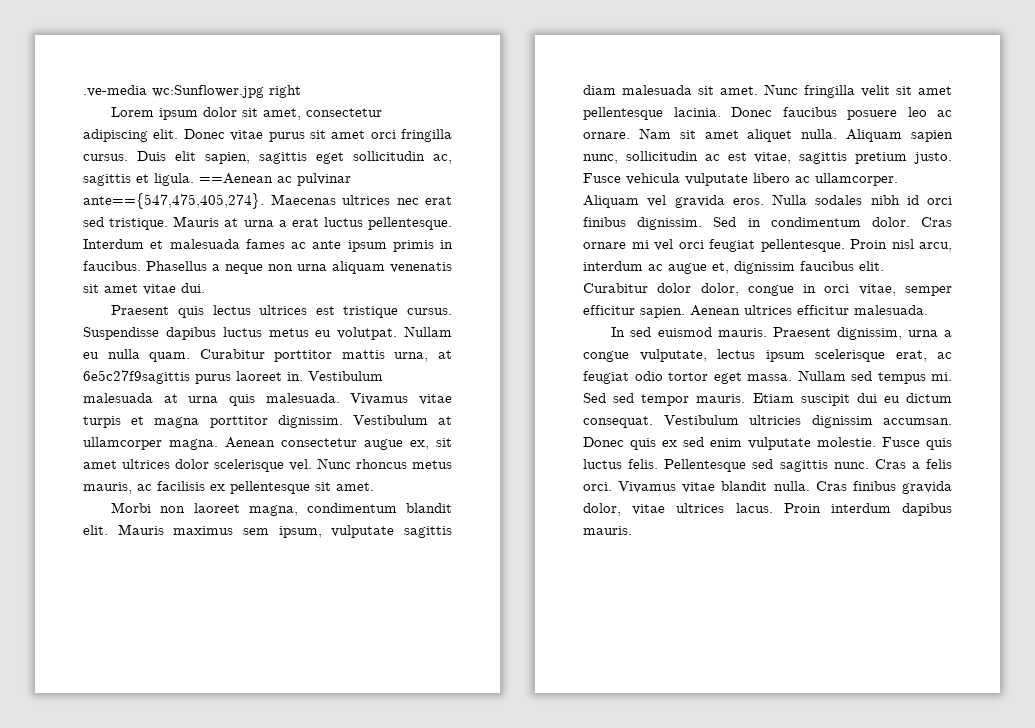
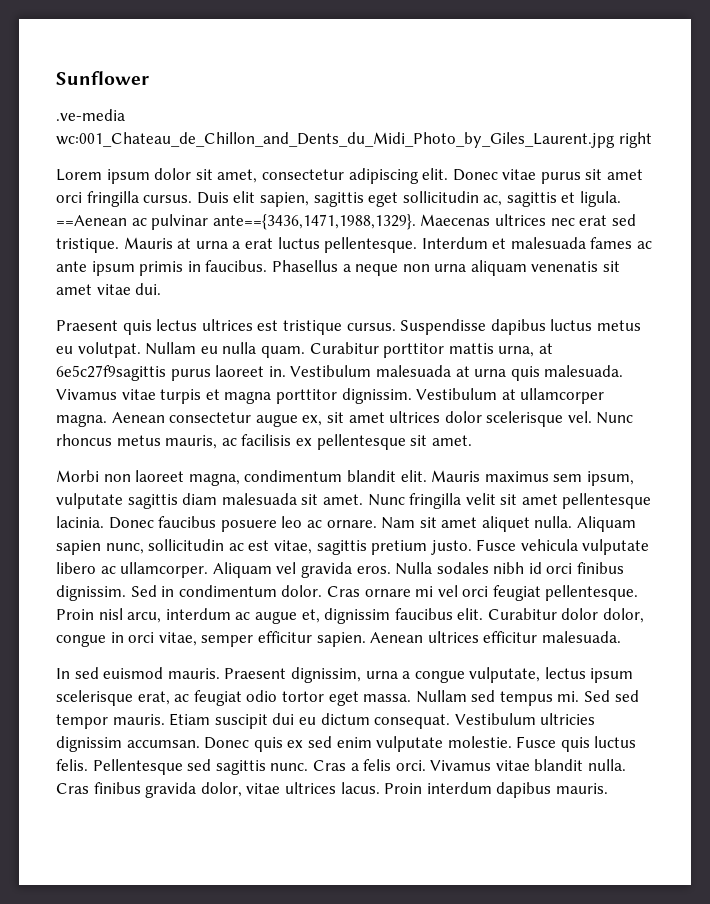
[83,85,264,98] .ve-media wc:Sunflower.jpg -> [56,71,149,85] [56,109,125,121] [56,132,615,148] Sunflower // .ve-media wc:001_Chateau_de_Chillon_and_Dents_du_Midi_Photo_by_Giles_Laurent.jpg
[83,193,264,209] ante=={547,475,405,274}. -> [212,214,416,230] ante=={3436,1471,1988,1329}.

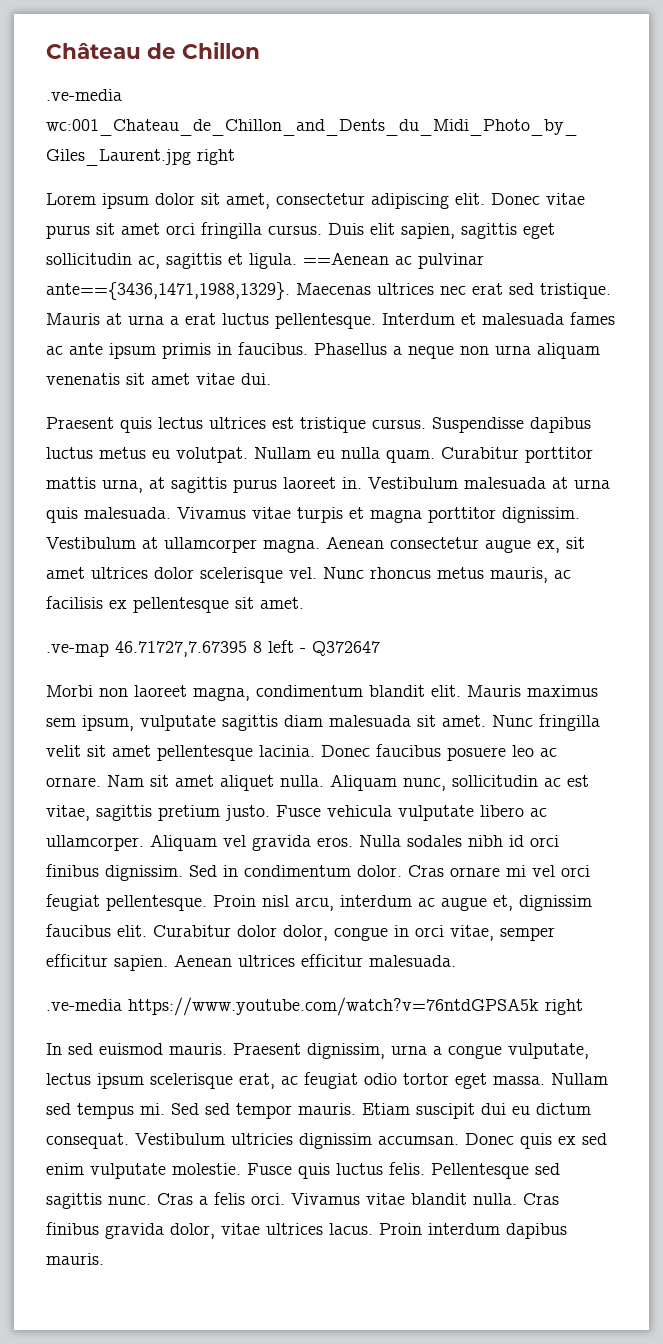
[56,71,149,85] Sunflower -> [46,42,260,59] Château de Chillon
[56,365,166,381] 6e5c27f9sagittis -> [171,477,227,493] sagittis
(472, 440) none -> [46,640,380,657] // .ve-map 46.71727,7.67395 8 left - Q372647
[56,540,101,555] sapien -> (397, 782) none
(621, 637) none -> [46,997,583,1016] // .ve-media https://www.youtube.com/watch?v=76ntdGPSA5k right

